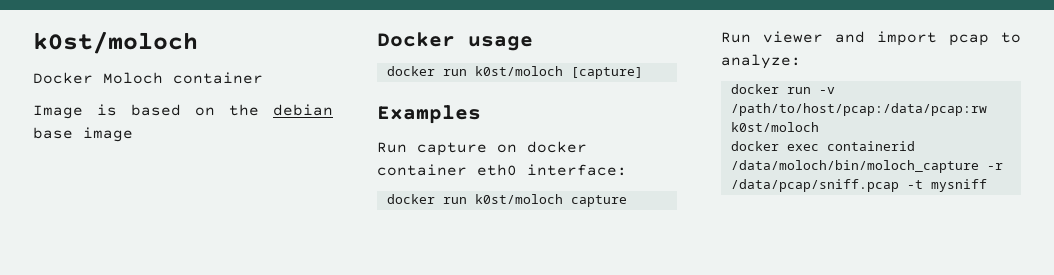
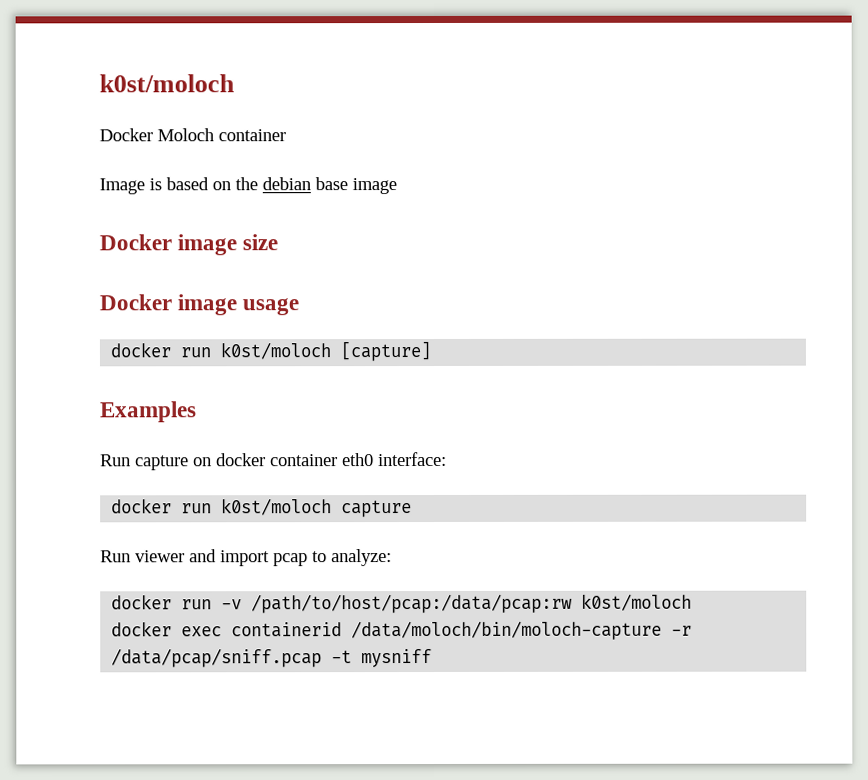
(455, 39) none -> [177,234,279,256] [99,294,238,316] image size // Docker image
[730,160,979,173] /data/moloch/bin/moloch_capture -> [351,620,663,641] /data/moloch/bin/moloch-capture

